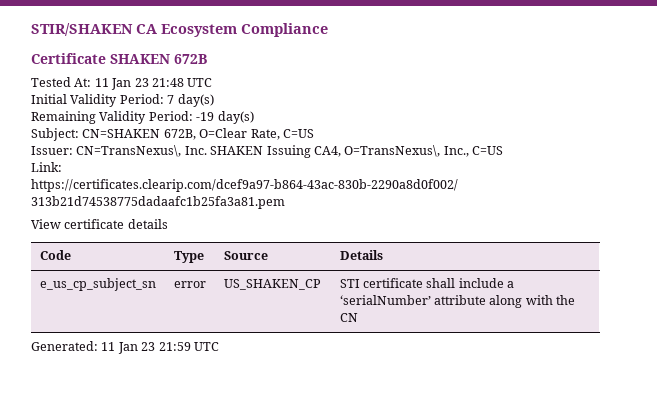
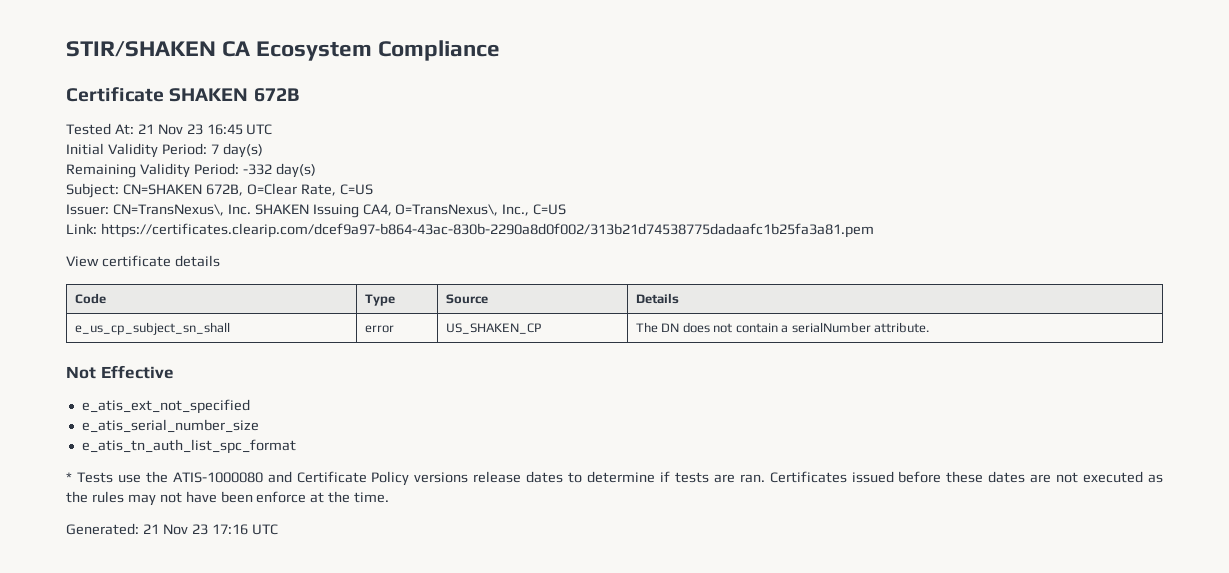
[94,78,184,90] 11 Jan 23 21:48 -> [137,124,243,135] 21 Nov 23 16:45
[196,112,215,121] -19 -> [242,164,272,175] -332
[39,278,156,291] e_us_cp_subject_sn -> [74,322,230,335] e_us_cp_subject_sn_shall
[339,278,515,288] [339,295,576,308] [339,313,358,322] [31,341,191,354] STI certificate shall include a ‘serialNumber’ attribute along with the CN // Generated: 11 Jan 23 21:59 -> [635,322,930,333] [66,365,174,379] [81,399,250,414] [81,419,259,433] [81,439,296,454] [66,471,1163,486] [66,491,390,506] [66,523,248,535] The DN does not contain a serialNumber attribute. // Not Effective // e_atis_ext_not_specified // e_atis_serial_number_size // e_atis_tn_auth_list_spc_format // * Tests use the ATIS-1000080 and Certificate Policy versions release dates to determine if tests are ran. Certificates issued before these dates are not executed as the rules may not have been enforce at the time. // Generated: 21 Nov 23 17:16

